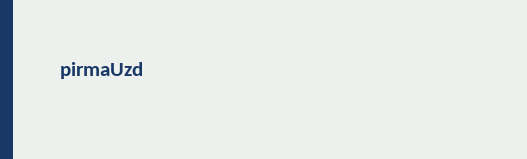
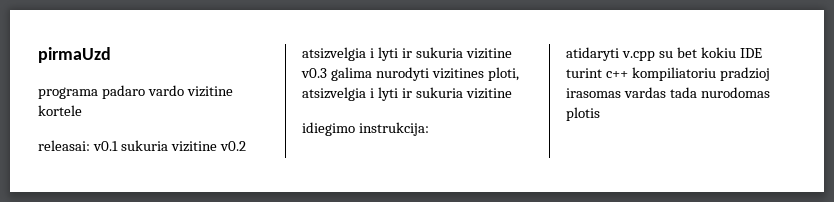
(143, 70) none -> [38,85,233,99] [38,105,82,116] [38,140,246,152] [302,47,512,61] [301,67,519,81] [302,87,512,101] [302,122,429,136] [566,47,762,61] [566,67,770,81] [566,87,770,98] [566,107,600,121] // programa padaro vardo vizitine kortele // releasai: v0.1 sukuria vizitine v0.2 atsizvelgia i lyti ir sukuria vizitine v0.3 galima nurodyti vizitines ploti, atsizvelgia i lyti ir sukuria vizitine // idiegimo instrukcija: // atidaryti v.cpp su bet kokiu IDE turint c++ kompiliatoriu pradzioj irasomas vardas tada nurodomas plotis

